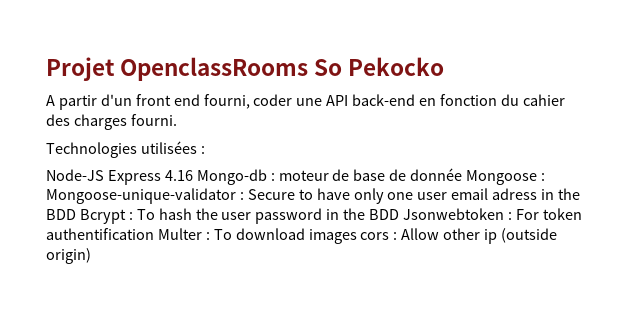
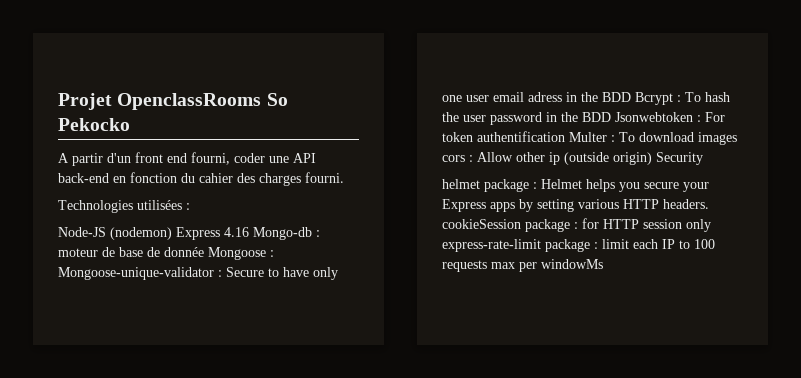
(104, 175) none -> [110,227,172,240] (nodemon)
(91, 256) none -> [656,152,703,165] [442,179,709,192] [442,199,709,212] [442,218,711,232] [442,239,715,252] [442,259,603,272] Security // helmet package : Helmet helps you secure your Express apps by setting various HTTP headers. cookieSession package : for HTTP session only express-rate-limit package : limit each IP to 100 requests max per windowMs

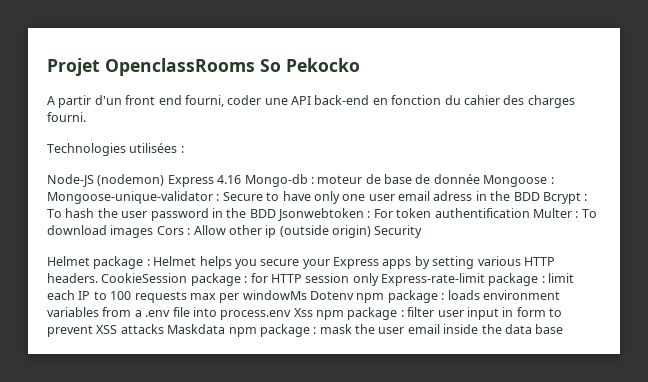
[442,155,465,162] cors -> [156,226,184,235] Cors
[442,179,480,189] helmet -> [47,256,90,266] Helmet
[442,219,521,229] cookieSession -> [101,273,188,283] CookieSession
[442,239,541,252] express-rate-limit -> [381,273,485,286] Express-rate-limit
(603, 264) none -> [310,290,560,303] [47,307,562,320] [47,324,564,337] Dotenv npm package : loads environment variables from a .env file into process.env Xss npm package : filter user input in form to prevent XSS attacks Maskdata npm package : mask the user email inside the data base

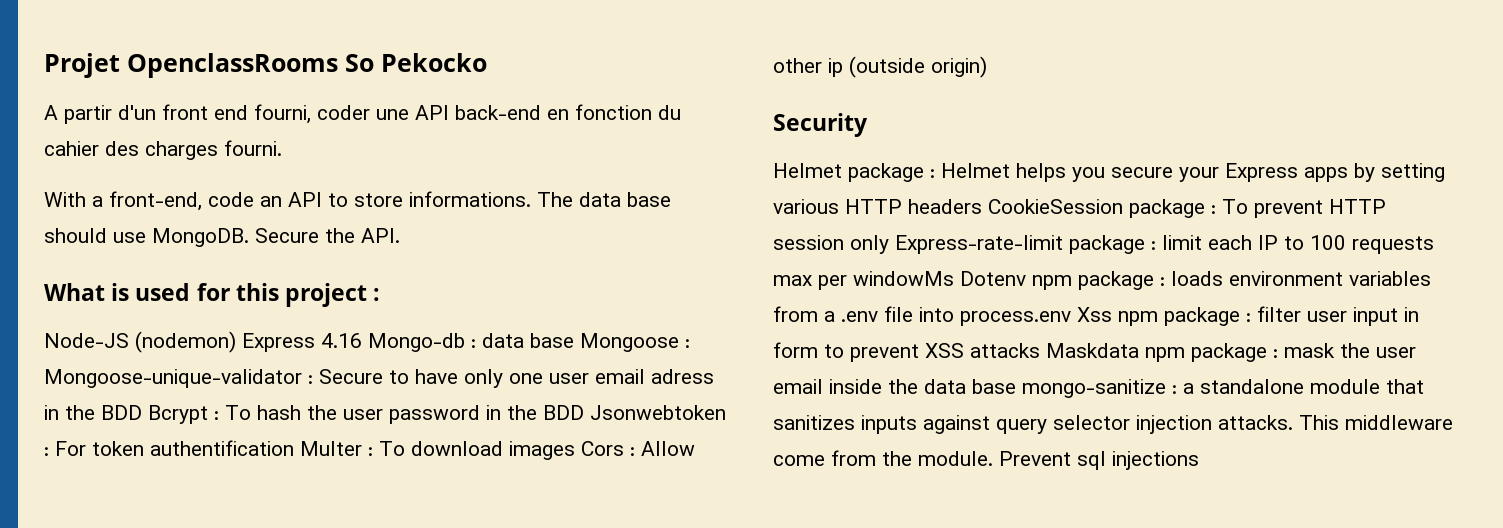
[47,143,178,156] Technologies utilisées -> [44,191,671,211] [44,228,400,247] [44,283,368,307] With a front-end, code an API to store informations. The data base should use MongoDB. Secure the API. // What is used for this project
[317,174,480,184] moteur de base de donnée -> [482,333,574,348] data base
(371, 231) none -> (987, 67) //
[47,273,98,283] headers. -> [908,199,982,214] headers
[250,273,268,283] for -> [1222,199,1323,218] To prevent
(564, 329) none -> [1022,379,1424,398] [773,415,1453,434] [773,450,1199,470] mongo-sanitize : a standalone module that sanitizes inputs against query selector injection attacks. This middleware come from the module. Prevent sql injections

